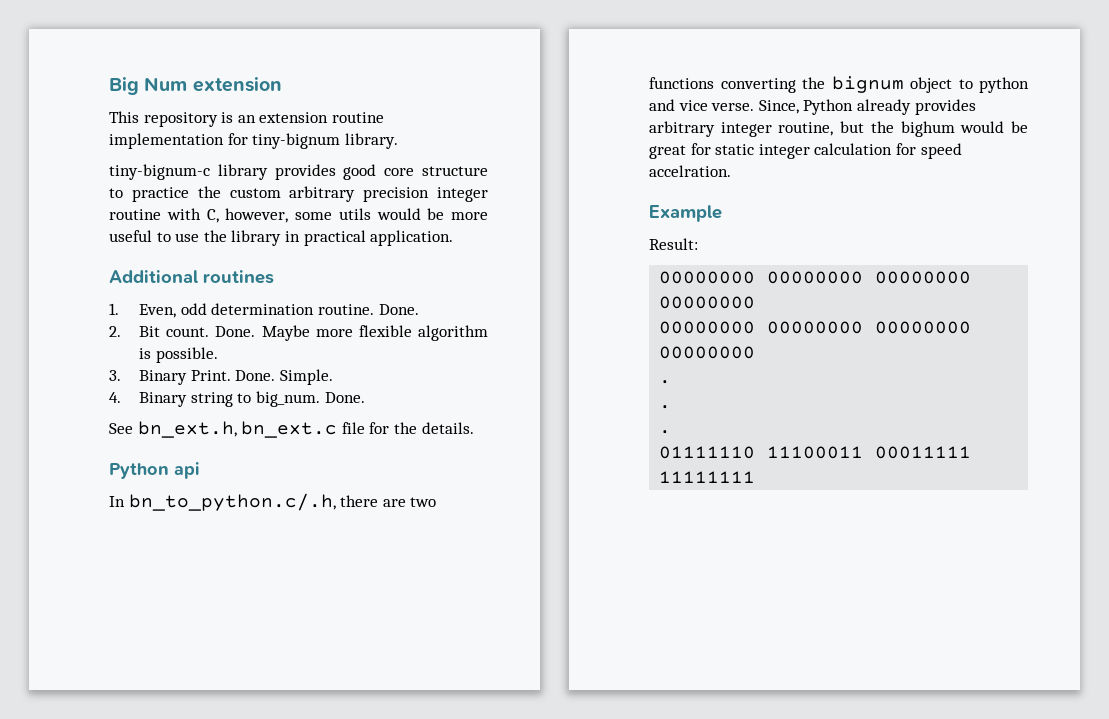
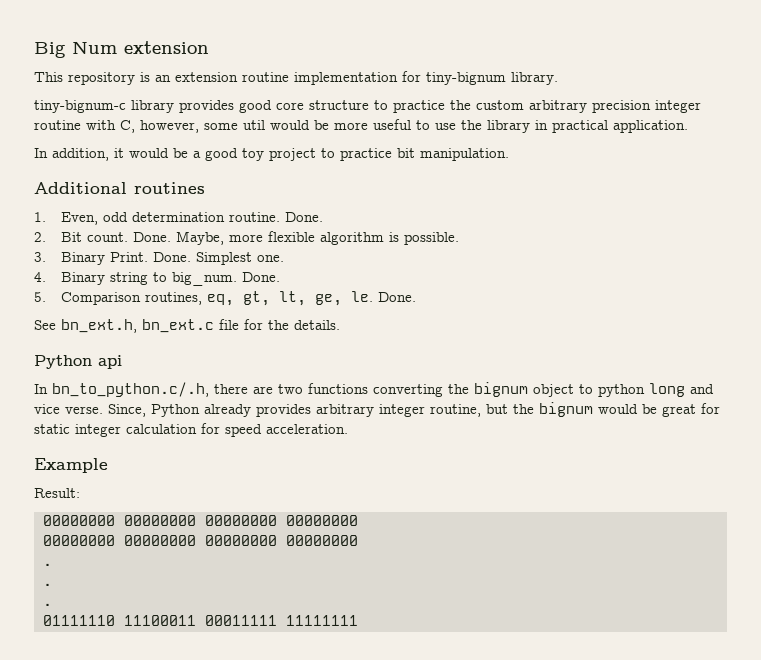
[338,208,371,220] utils -> [243,120,265,130] util
(454, 238) none -> [34,148,509,161] // In addition, it would be a good toy project to practice bit manipulation.
[261,325,310,341] Maybe -> [176,231,225,245] Maybe,
[280,369,334,385] Simple. -> [196,252,285,265] Simplest one.
(365, 397) none -> [34,291,417,306] // 5. Comparison routines, eq, gt, lt, ge, le. Done.
(1029, 85) none -> [649,383,685,397] long
[900,121,955,137] bighum -> [539,402,593,417] bignum
[649,165,731,177] accelration. -> [266,424,348,434] acceleration.

